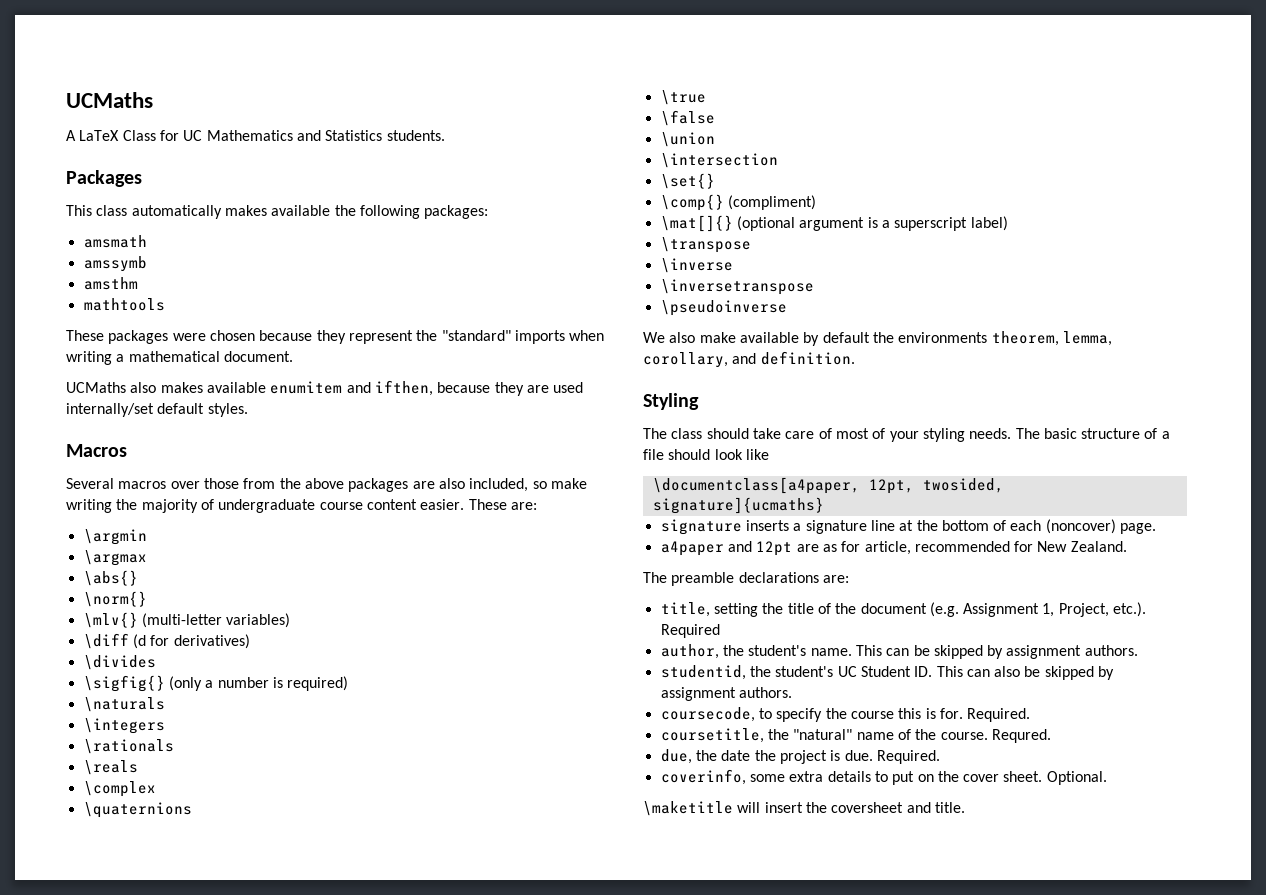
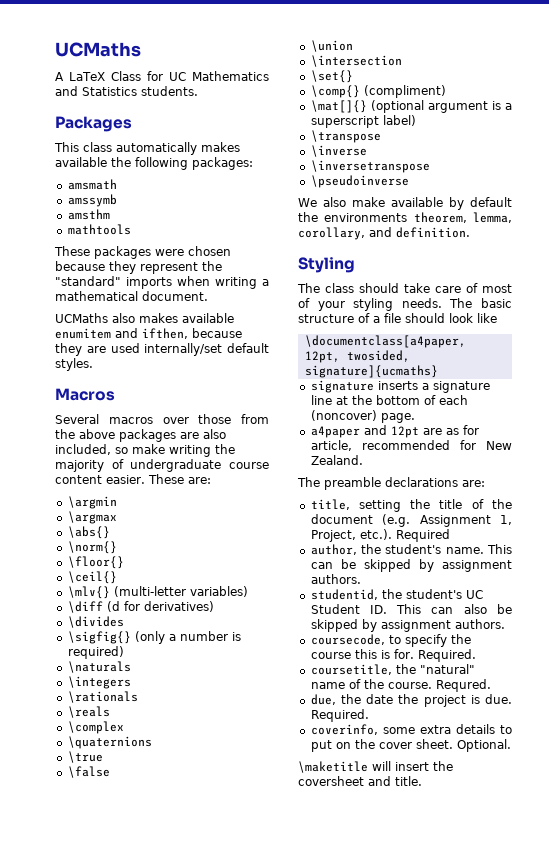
(147, 599) none -> [67,556,124,569] [67,571,117,584] // \floor{} // \ceil{}

